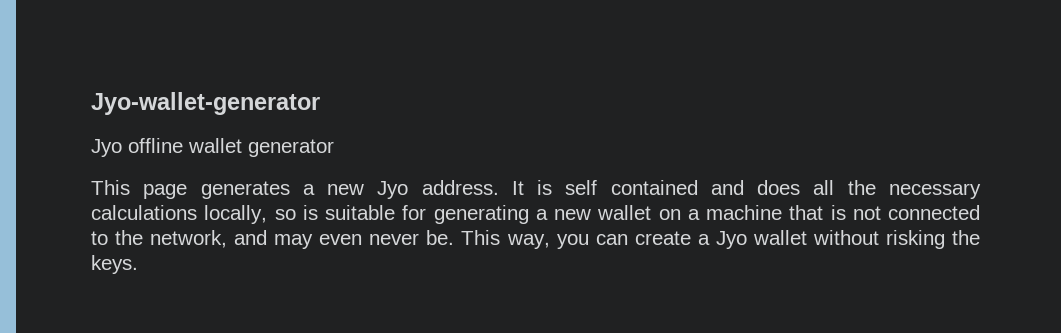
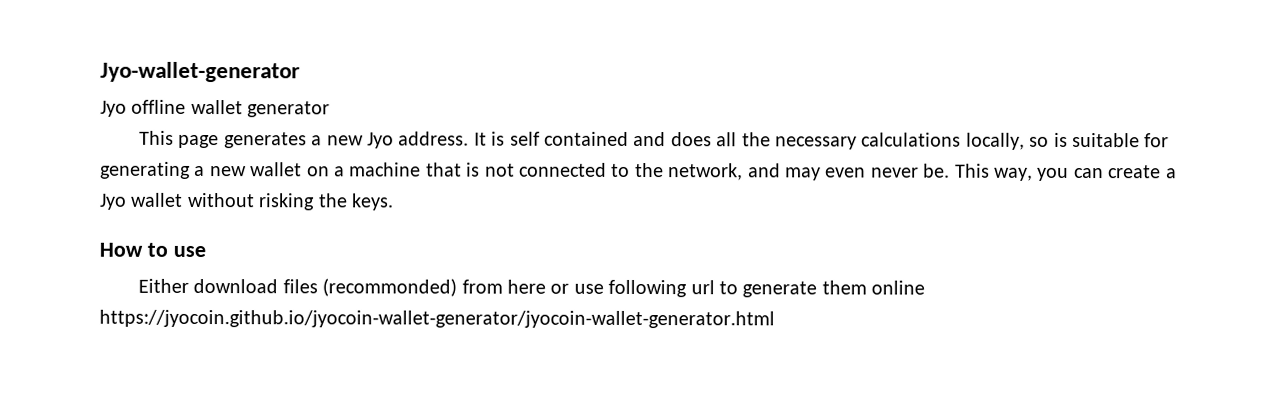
(138, 264) none -> [99,242,206,258] [137,278,926,298] [99,309,775,329] // How to use // Either download files (recommonded) from here or use following url to generate them online https://jyocoin.github.io/jyocoin-wallet-generator/jyocoin-wallet-generator.html

